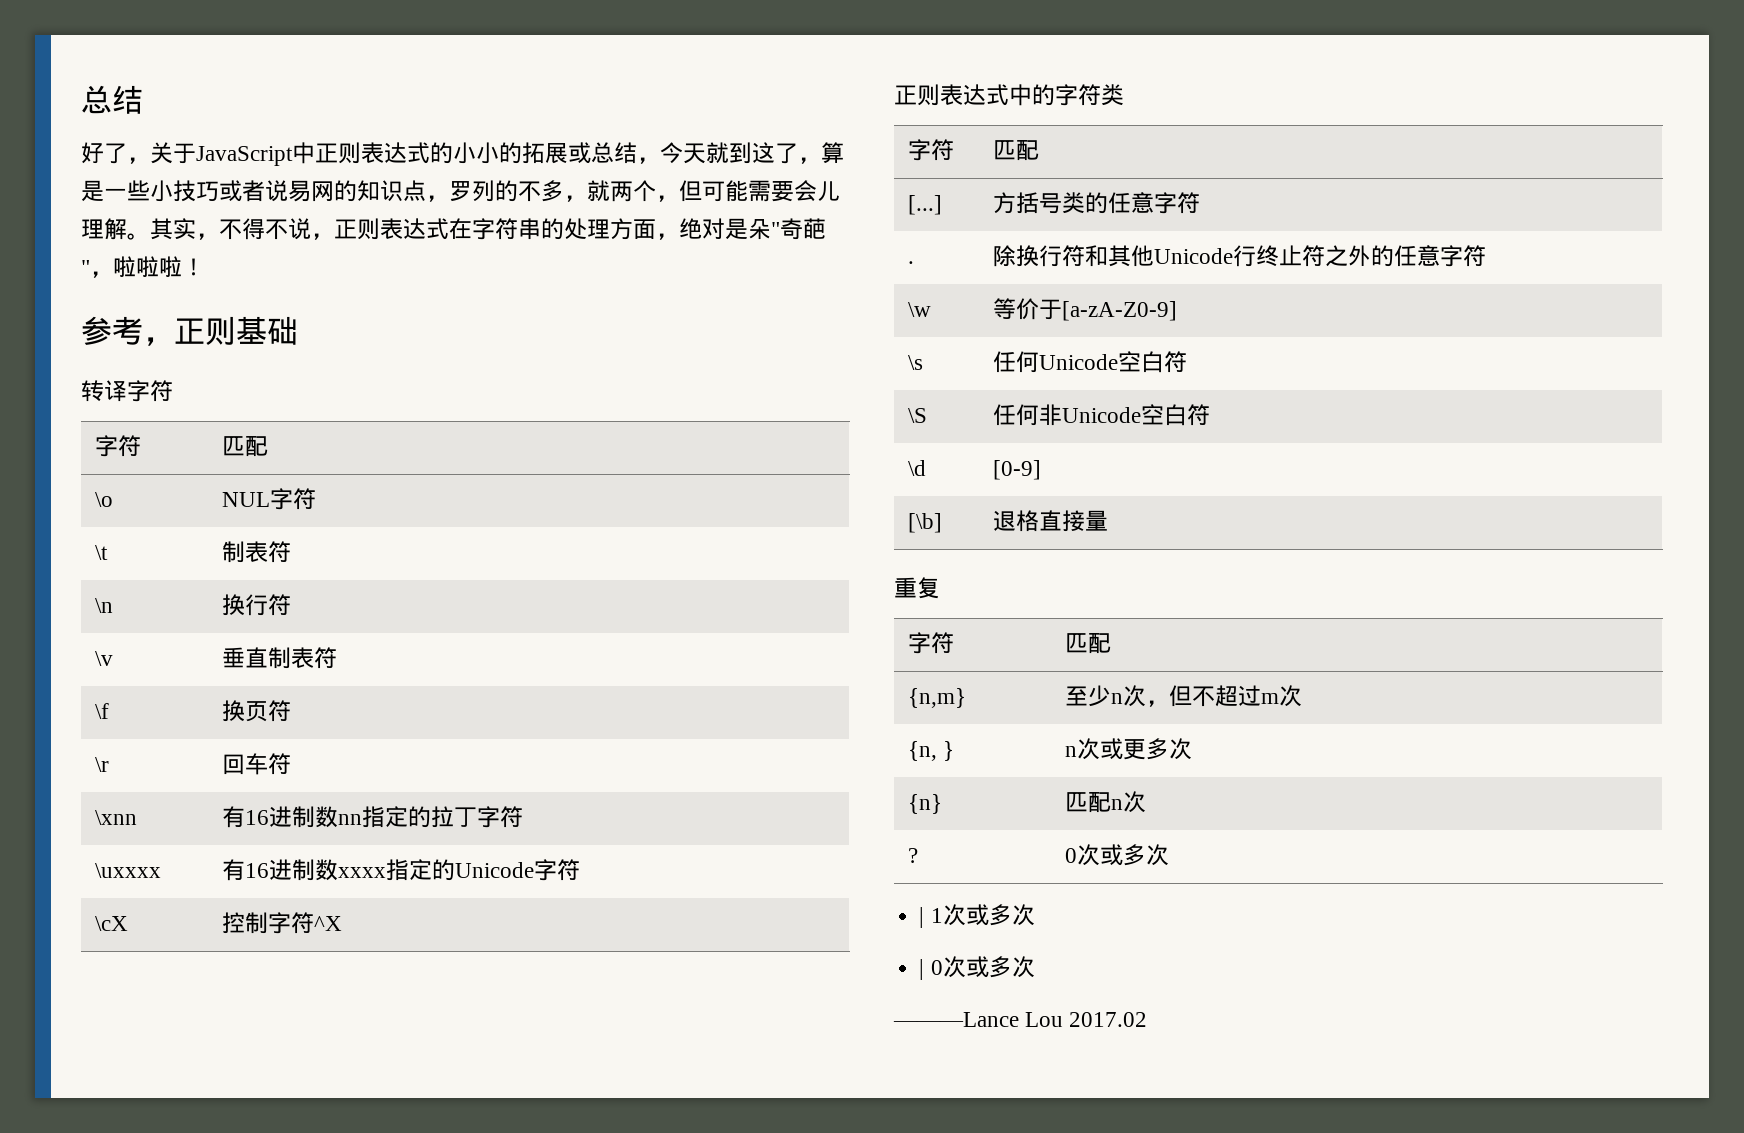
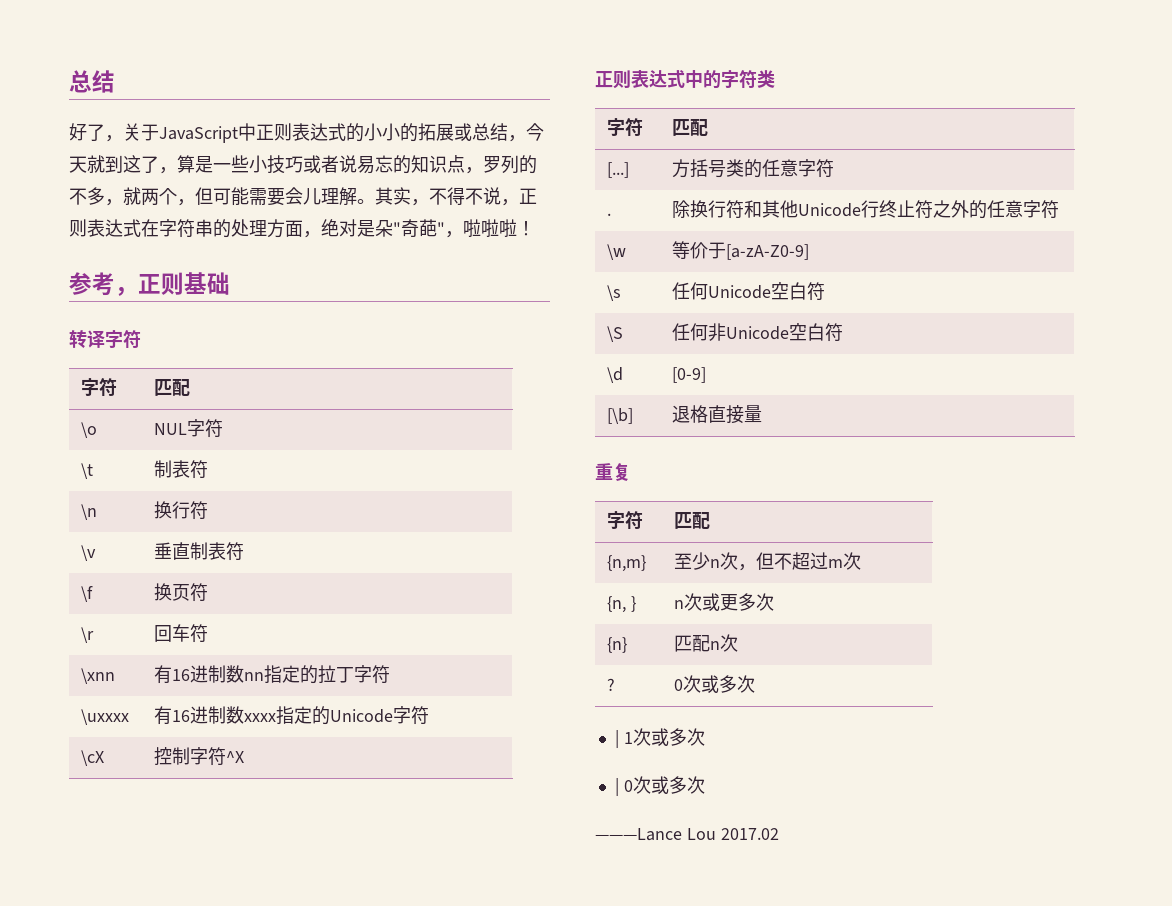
[311,181,334,202] 网 -> [375,155,393,173] 忘

